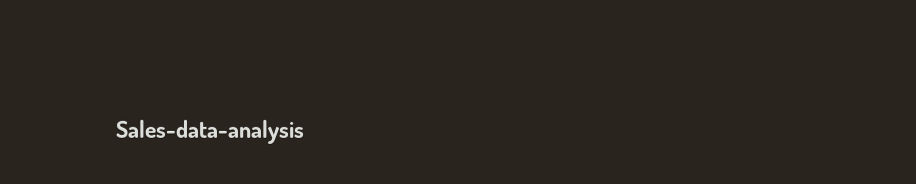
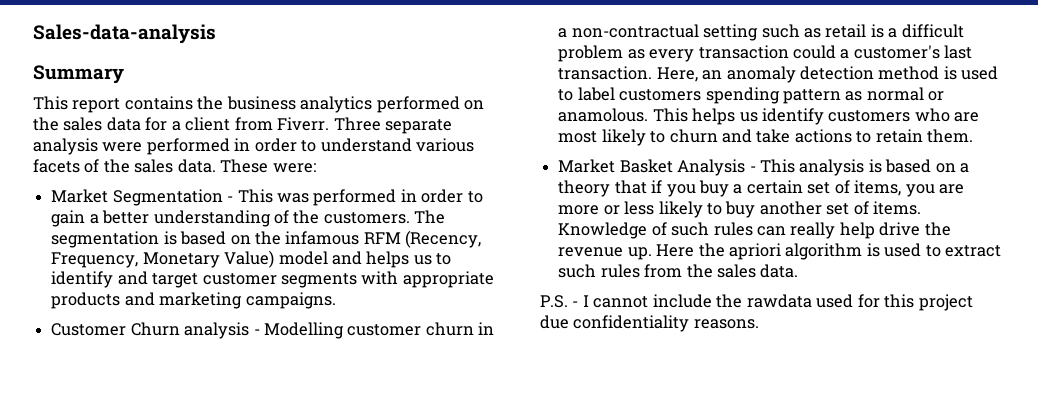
(304, 131) none -> [33,65,124,84] [33,96,485,113] [33,117,453,134] [33,138,475,155] [33,159,316,173] [51,189,483,206] [51,210,446,227] [51,230,482,248] [51,250,452,268] [51,271,494,288] [51,292,336,309] [51,322,495,339] [558,24,964,41] [558,45,973,62] [558,66,999,83] [558,87,945,104] [558,108,980,125] [558,129,974,146] [558,159,970,176] [558,180,965,197] [558,201,922,218] [558,222,951,239] [558,243,1002,260] [558,264,799,278] [540,294,973,311] [540,315,759,332] // Summary // This report contains the business analytics performed on the sales data for a client from Fiverr. Three separate analysis were performed in order to understand various facets of the sales data. These were: // Market Segmentation - This was performed in order to gain a better understanding of the customers. The segmentation is based on the infamous RFM (Recency, Frequency, Monetary Value) model and helps us to identify and target customer segments with appropriate products and marketing campaigns. // Customer Churn analysis - Modelling customer churn in a non-contractual setting such as retail is a difficult problem as every transaction could a customer's last transaction. Here, an anomaly detection method is used to label customers spending pattern as normal or anamolous. This helps us identify customers who are most likely to churn and take actions to retain them. // Market Basket Analysis - This analysis is based on a theory that if you buy a certain set of items, you are more or less likely to buy another set of items. Knowledge of such rules can really help drive the revenue up. Here the apriori algorithm is used to extract such rules from the sales data. // P.S. - I cannot include the rawdata used for this project due confidentiality reasons.

